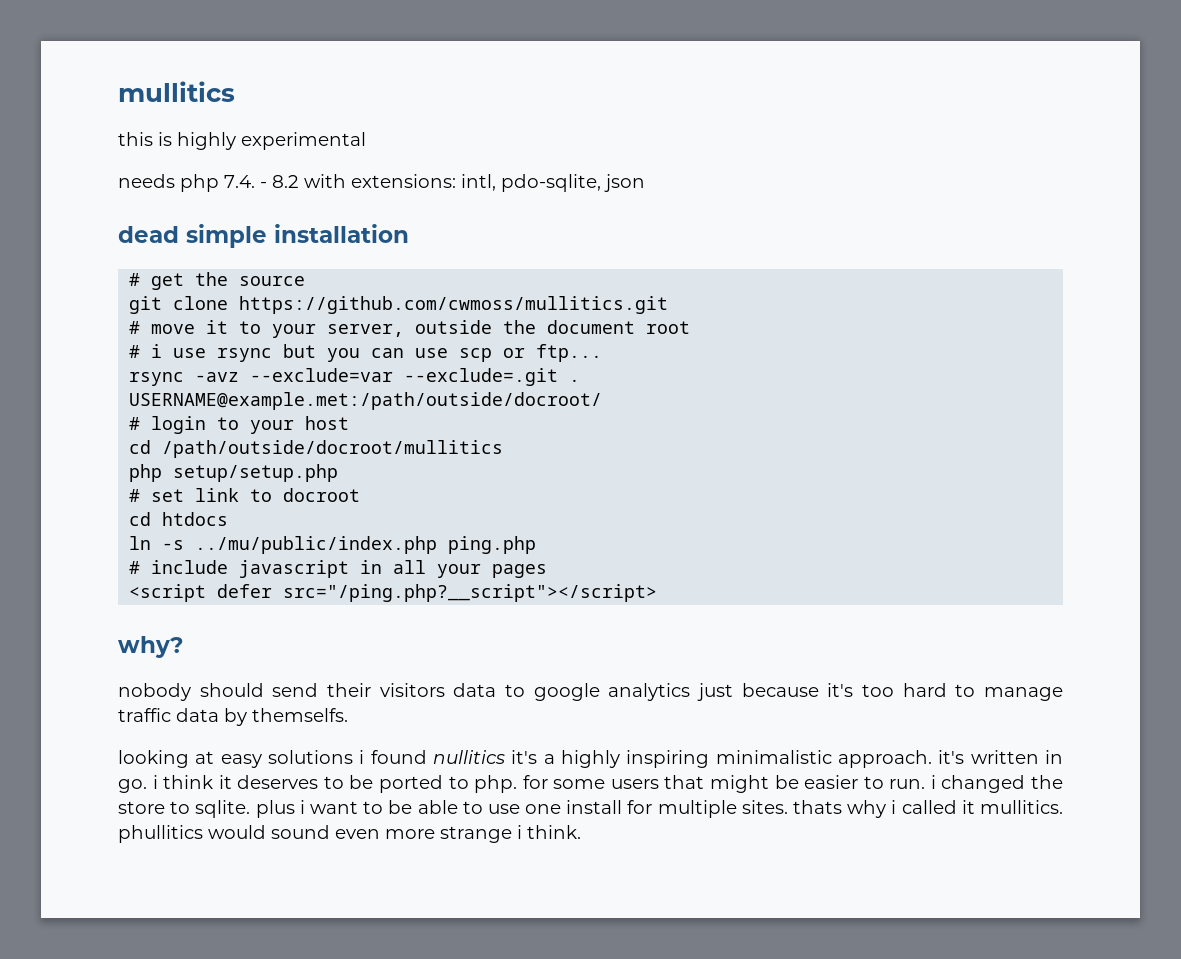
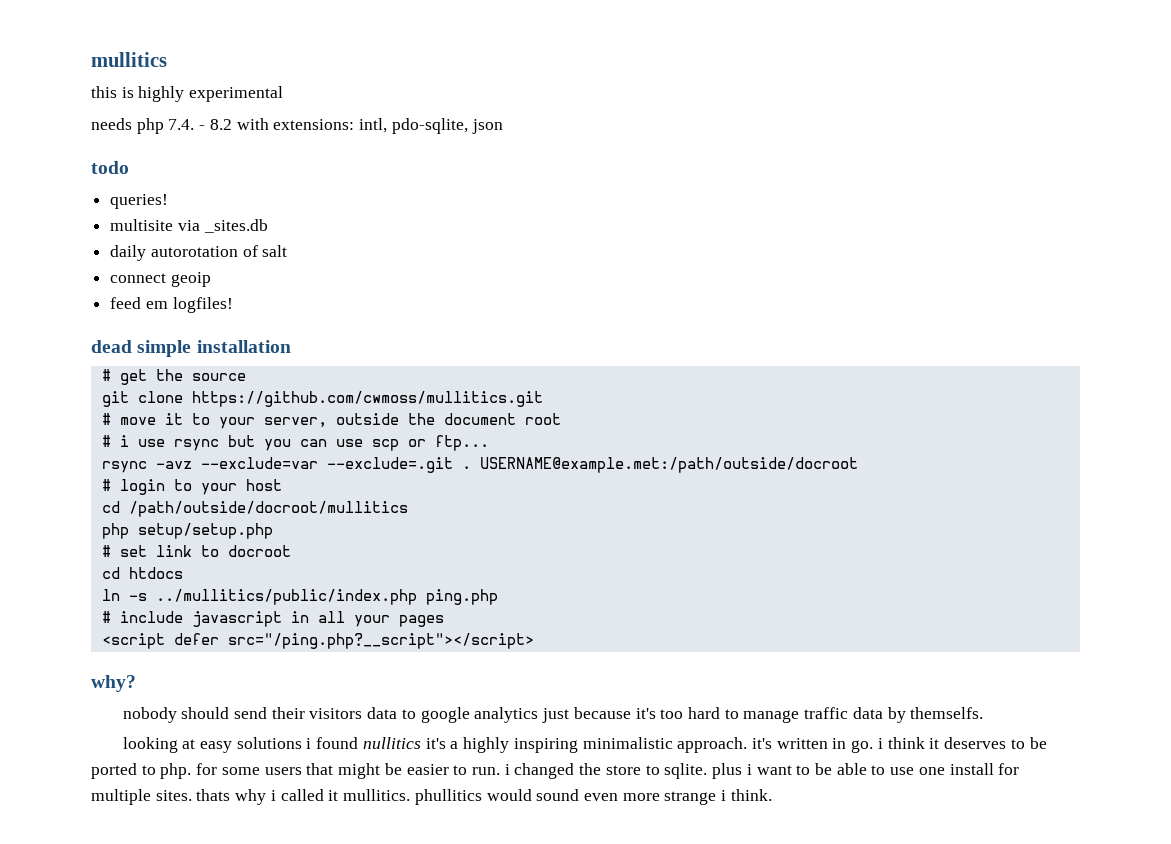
(645, 183) none -> [91,161,129,174] [110,194,169,209] [110,219,268,233] [110,245,288,261] [110,272,211,287] [110,297,233,313] // todo // queries! // multisite via _sites.db // daily autorotation of salt // connect geoip // feed em logfiles!
[129,392,603,410] USERNAME@example.met:/path/outside/docroot/ -> [479,457,858,473] USERNAME@example.met:/path/outside/docroot
[195,536,438,554] ../mu/public/index.php -> [155,589,417,605] ../mullitics/public/index.php

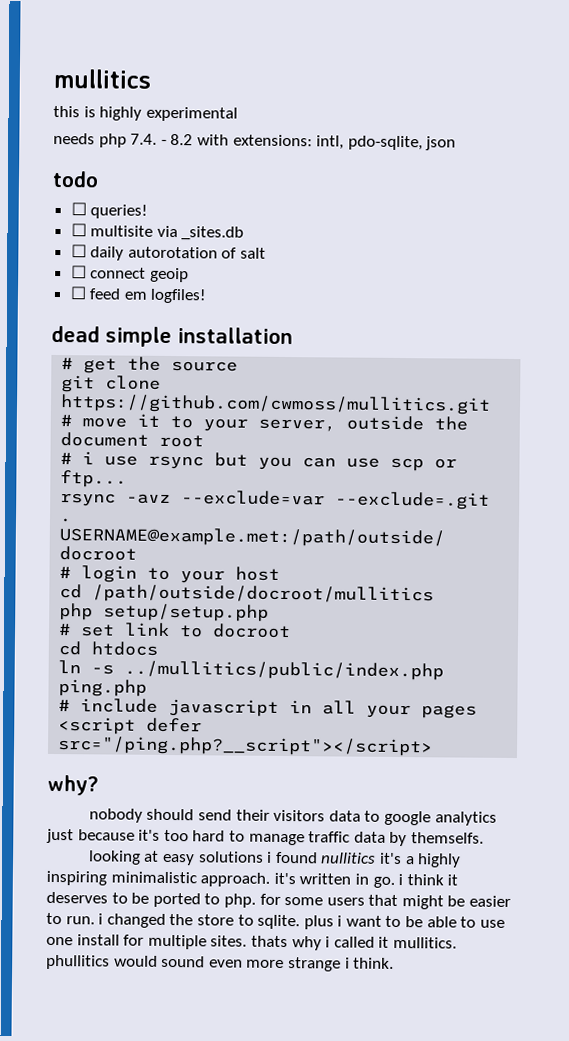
(129, 167) none -> [70,202,87,216] ☐
(169, 201) none -> [70,223,87,237] ☐
(268, 226) none -> [70,244,87,258] ☐
(288, 251) none -> [70,265,87,279] ☐
(211, 279) none -> [69,286,87,300] ☐

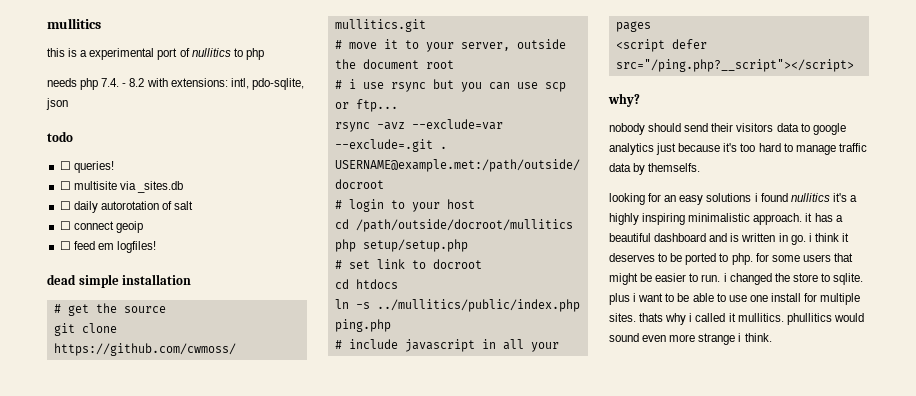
[99,106,143,121] highly -> [80,50,88,57] a
(238, 114) none -> [157,48,264,60] port of nullitics to php
[144,850,160,862] at -> [648,193,677,202] for an
[273,872,296,885] it's -> [805,213,843,222] [609,233,740,242] it has a beautiful dashboard and is

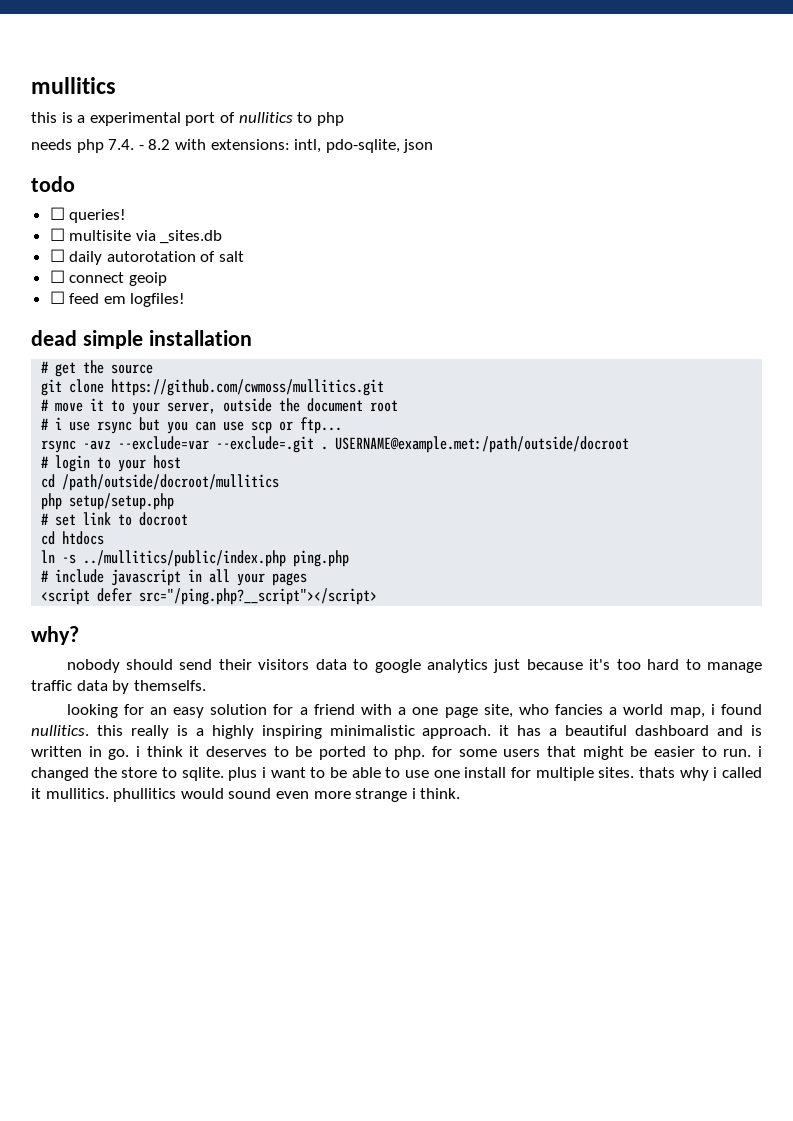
[706,193,847,202] solutions i found nullitics it's -> [210,704,763,718] [31,725,188,739] solution for a friend with a one page site, who fancies a world map, i found nullitics. this really is

